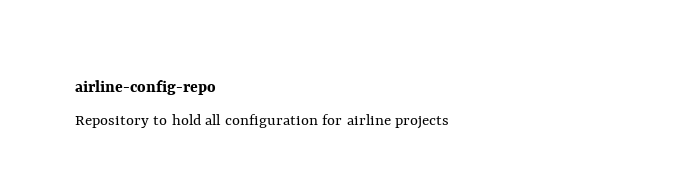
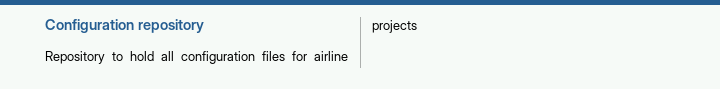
[75,80,216,95] airline-config-repo -> [45,19,204,33] Configuration repository
(318, 121) none -> [262,51,285,61] files

